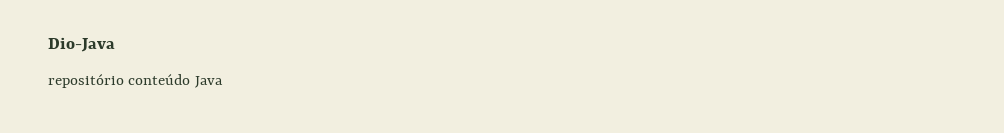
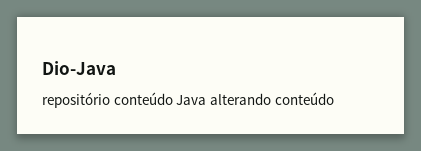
(223, 82) none -> [209,92,334,105] alterando conteúdo

